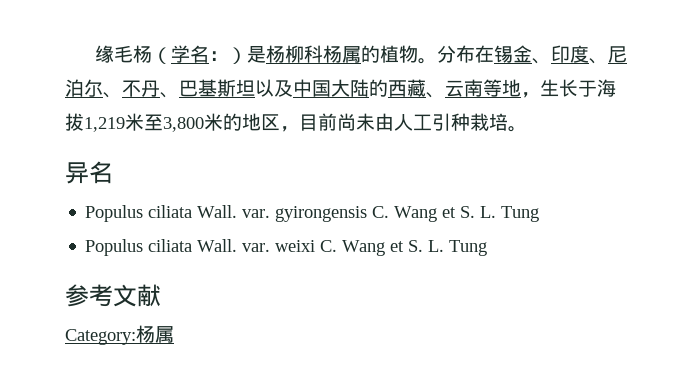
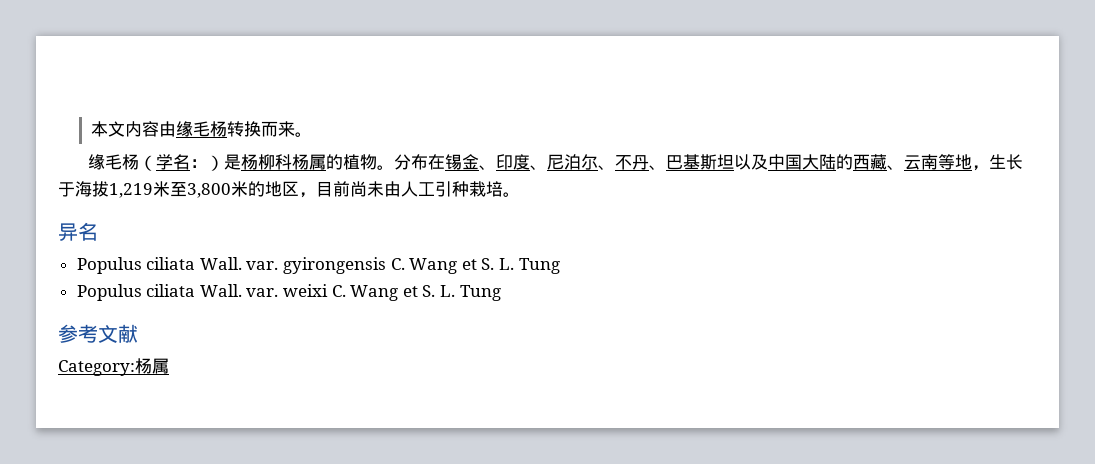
(95, 54) none -> [91,121,313,137] 本文内容由缘毛杨转换而来。 //

